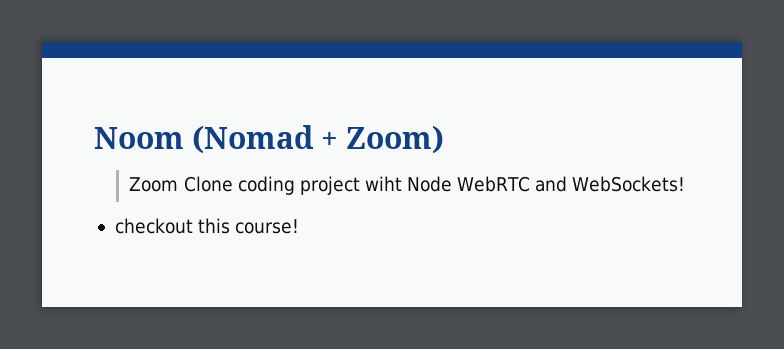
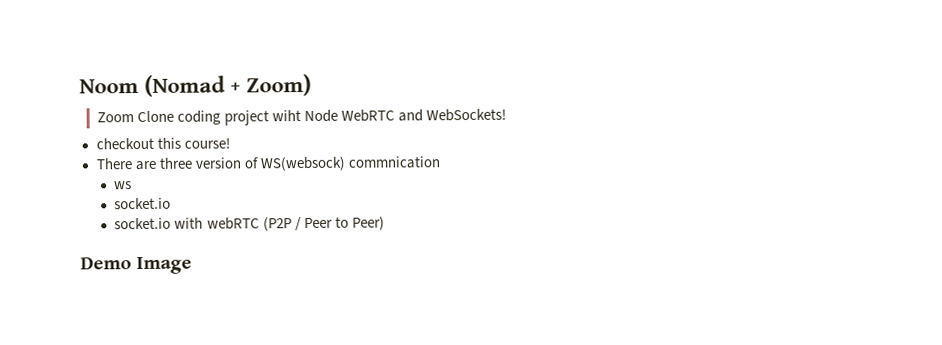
(300, 226) none -> [95,156,440,172] [114,181,133,190] [114,197,172,210] [114,216,385,232] [80,256,193,275] // There are three version of WS(websock) commnication // ws // socket.io // socket.io with webRTC (P2P / Peer to Peer) // Demo Image

